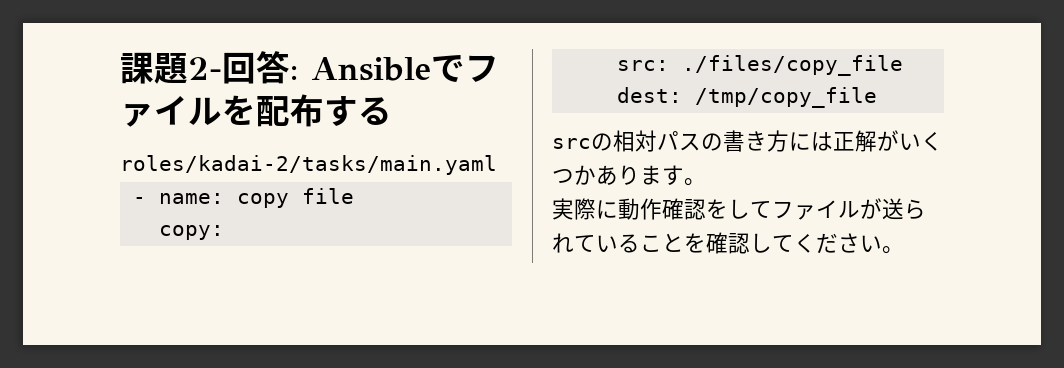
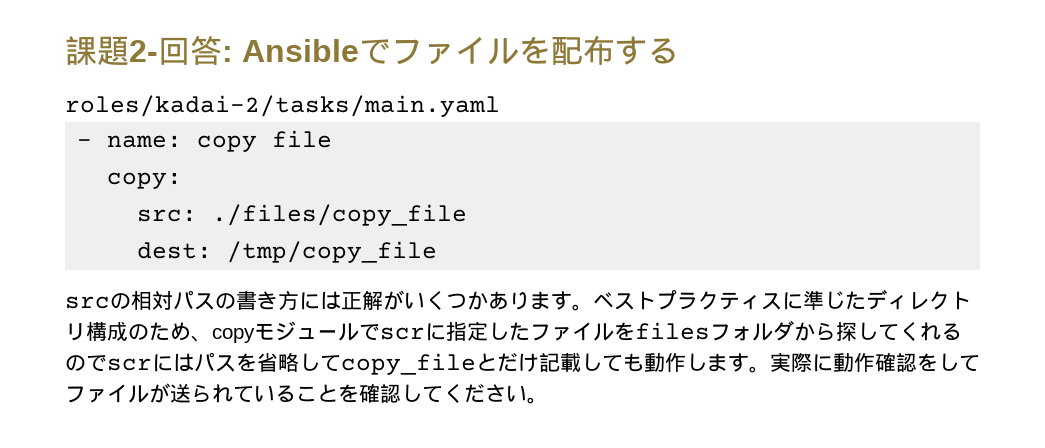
(706, 182) // -> [593,289,971,310] [65,320,962,343] [65,352,770,375] ベストプラクティスに準じたディレクトリ構成のため、copyモジュールでscrに指定したファイルをfilesフォルダから探してくれるのでscrにはパスを省略してcopy_fileとだけ記載しても動作します。

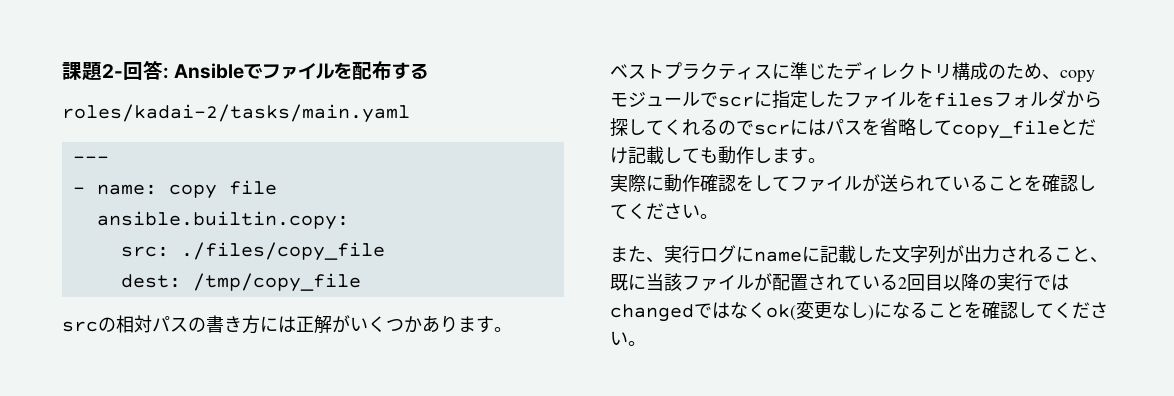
(500, 106) none -> [72,156,109,163] // ---
[107,172,183,189] copy: -> [96,211,349,230] ansible.builtin.copy:
(593, 307) none -> (512, 329) //
(770, 369) none -> (826, 160) //
(548, 400) none -> [610,245,1108,264] [610,273,1069,291] [610,301,1108,322] [610,331,646,346] // また、実行ログにnameに記載した文字列が出力されること、既に当該ファイルが配置されている2回目以降の実行ではchangedではなくok(変更なし)になることを確認してください。

